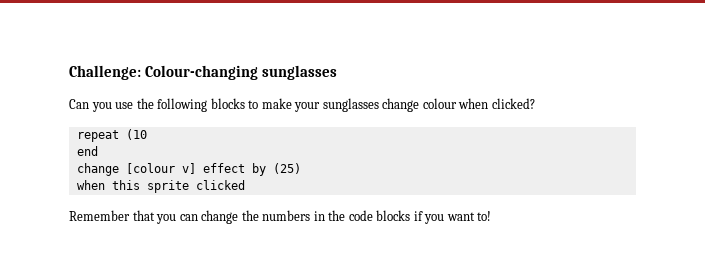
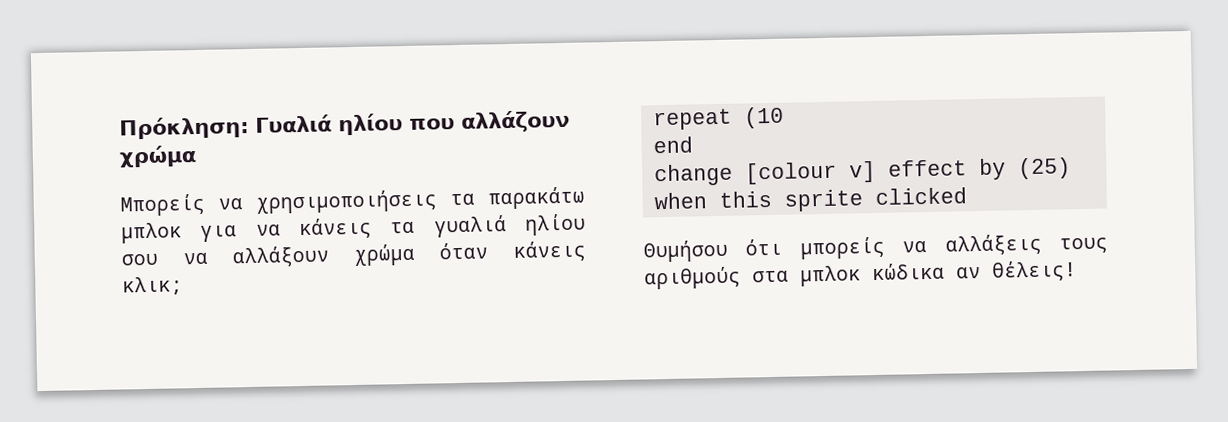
[69,65,338,80] [69,98,535,112] Challenge: Colour-changing sunglasses // Can you use the following blocks to make your sunglasses change colour when clicked? -> [119,109,570,140] [119,145,197,168] [120,186,585,217] [121,213,586,244] [121,240,586,268] [122,276,183,296] Πρόκληση: Γυαλιά ηλίου που αλλάζουν χρώμα // Μπορείς να χρησιμοποιήσεις τα παρακάτω μπλοκ για να κάνεις τα γυαλιά ηλίου σου να αλλάξουν χρώμα όταν κάνεις κλικ;
[69,210,492,224] Remember that you can change the numbers in the code blocks if you want to! -> [643,233,1108,263] [644,260,1077,290] Θυμήσου ότι μπορείς να αλλάξεις τους αριθμούς στα μπλοκ κώδικα αν θέλεις!

